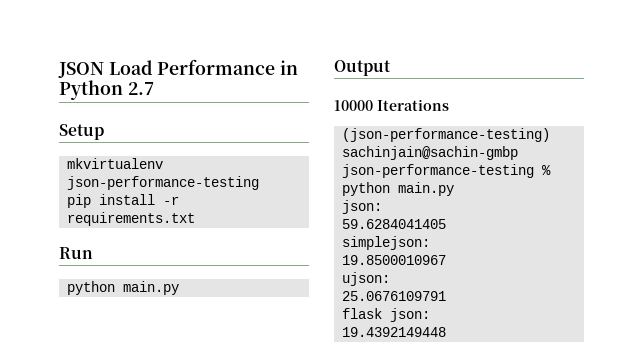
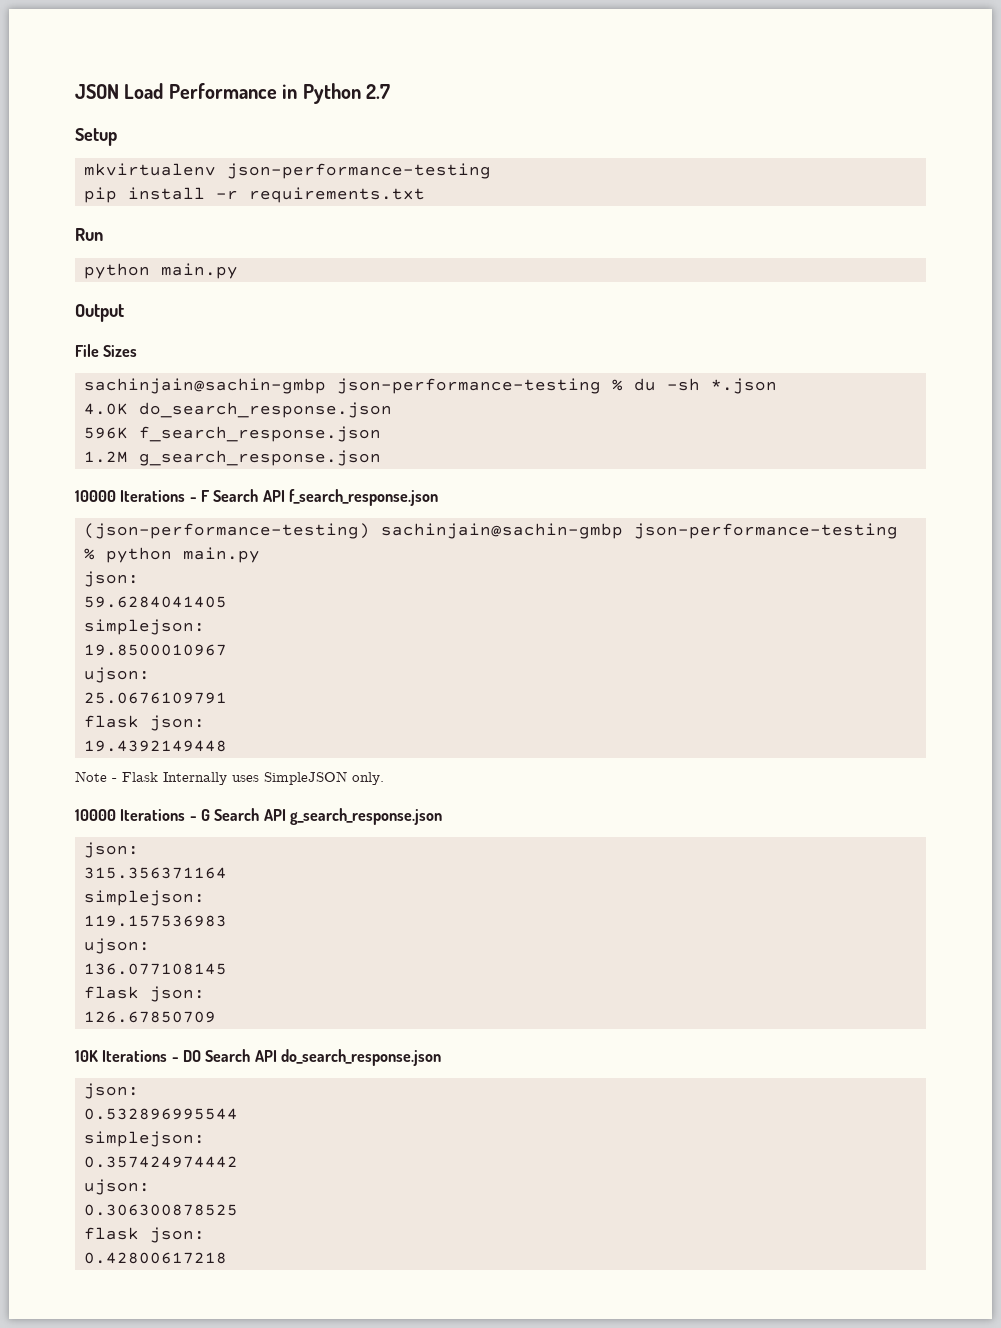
[334,99,449,111] 10000 Iterations -> [75,344,138,357] [84,378,777,394] [84,402,392,418] [84,426,381,442] [84,450,381,466] [75,489,438,506] File Sizes // sachinjain@sachin-gmbp json-performance-testing % du -sh *.json // 4.0K do_search_response.json // 596K f_search_response.json // 1.2M g_search_response.json // 10000 Iterations - F Search API f_search_response.json
(446, 332) none -> [75,771,384,785] [75,808,442,825] [84,842,139,858] [84,867,227,879] [84,890,205,906] [84,915,227,927] [84,938,150,954] [84,963,227,975] [84,986,205,1002] [84,1011,216,1023] [75,1049,441,1066] [84,1083,139,1099] [84,1108,238,1120] [84,1131,205,1147] [84,1156,238,1168] [84,1179,150,1195] [84,1204,238,1216] [84,1227,205,1243] [84,1252,227,1264] // Note - Flask Internally uses SimpleJSON only. // 10000 Iterations - G Search API g_search_response.json // json: // 315.356371164 // simplejson: // 119.157536983 // ujson: // 136.077108145 // flask json: // 126.67850709 // 10K Iterations - DO Search API do_search_response.json // json: // 0.532896995544 // simplejson: // 0.357424974442 // ujson: // 0.306300878525 // flask json: // 0.42800617218

